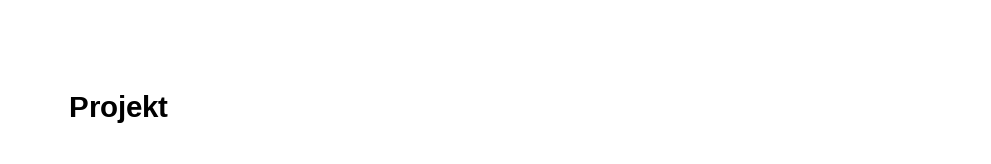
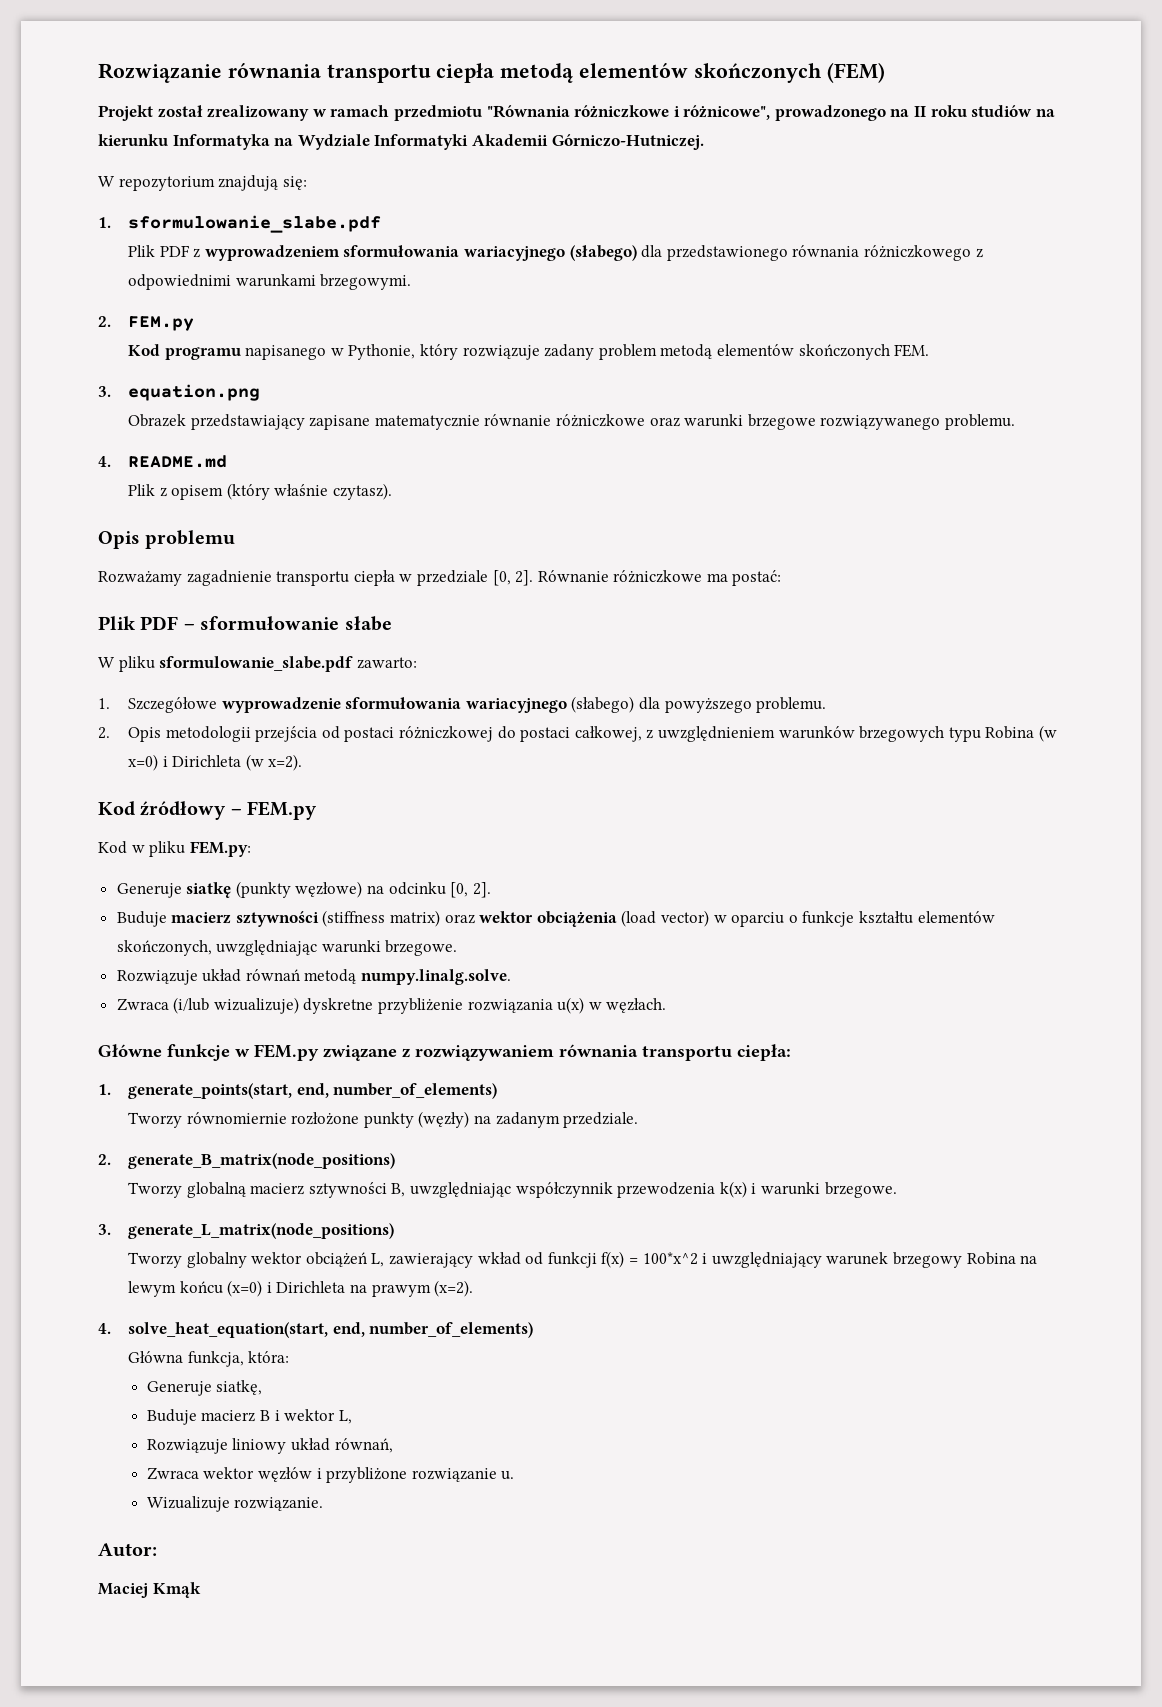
[69,95,168,123] Projekt -> [98,62,885,83] [98,105,1055,121] [98,134,704,150] [98,175,307,191] [98,215,382,233] [128,245,983,261] [128,274,412,290] [98,316,195,331] [128,344,930,360] [98,384,261,401] [128,414,1016,430] [98,455,228,468] [128,483,393,500] [98,530,236,549] [98,570,782,586] [98,616,392,631] [98,656,417,672] [98,696,827,713] [98,725,1057,742] [128,754,303,771] [98,801,318,820] [98,841,251,857] [116,881,491,898] [116,910,995,927] [116,940,458,956] [116,969,512,985] [116,997,667,1014] [98,1044,791,1061] [98,1083,498,1099] [128,1111,639,1128] [98,1153,396,1169] [128,1181,897,1198] [98,1223,395,1239] [128,1251,1038,1268] [128,1280,474,1297] [98,1322,534,1338] [128,1351,290,1367] [146,1380,263,1396] [146,1409,352,1425] [146,1438,393,1454] [146,1467,515,1483] [146,1496,324,1512] [98,1543,157,1557] [98,1582,201,1598] Rozwiązanie równania transportu ciepła metodą elementów skończonych (FEM) // Projekt został zrealizowany w ramach przedmiotu "Równania różniczkowe i różnicowe", prowadzonego na II roku studiów na kierunku Informatyka na Wydziale Informatyki Akademii Górniczo-Hutniczej. // W repozytorium znajdują się: // 1. sformulowanie_slabe.pdf // Plik PDF z wyprowadzeniem sformułowania wariacyjnego (słabego) dla przedstawionego równania różniczkowego z odpowiednimi warunkami brzegowymi. // 2. FEM.py // Kod programu napisanego w Pythonie, który rozwiązuje zadany problem metodą elementów skończonych FEM. // 3. equation.png // Obrazek przedstawiający zapisane matematycznie równanie różniczkowe oraz warunki brzegowe rozwiązywanego problemu. // 4. README.md // Plik z opisem (który właśnie czytasz). // Opis problemu // Rozważamy zagadnienie transportu ciepła w przedziale [0, 2]. Równanie różniczkowe ma postać: // Plik PDF – sformułowanie słabe // W pliku sformulowanie_slabe.pdf zawarto: // 1. Szczegółowe wyprowadzenie sformułowania wariacyjnego (słabego) dla powyższego problemu. // 2. Opis metodologii przejścia od postaci różniczkowej do postaci całkowej, z uwzględnieniem warunków brzegowych typu Robina (w x=0) i Dirichleta (w x=2). // Kod źródłowy – FEM.py // Kod w pliku FEM.py: // Generuje siatkę (punkty węzłowe) na odcinku [0, 2]. // Buduje macierz sztywności (stiffness matrix) oraz wektor obciążenia (load vector) w oparciu o funkcje kształtu elementów skończonych, uwzględniając warunki brzegowe. // Rozwiązuje układ równań metodą numpy.linalg.solve. // Zwraca (i/lub wizualizuje) dyskretne przybliżenie rozwiązania u(x) w węzłach. // Główne funkcje w FEM.py związane z rozwiązywaniem równania transportu ciepła: // 1. generate_points(start, end, number_of_elements) // Tworzy równomiernie rozłożone punkty (węzły) na zadanym przedziale. // 2. generate_B_matrix(node_positions) // Tworzy globalną macierz sztywności B, uwzględniając współczynnik przewodzenia k(x) i warunki brzegowe. // 3. generate_L_matrix(node_positions) // Tworzy globalny wektor obciążeń L, zawierający wkład od funkcji f(x) = 100*x^2 i uwzględniający warunek brzegowy Robina na lewym końcu (x=0) i Dirichleta na prawym (x=2). // 4. solve_heat_equation(start, end, number_of_elements) // Główna funkcja, która: // Generuje siatkę, // Buduje macierz B i wektor L, // Rozwiązuje liniowy układ równań, // Zwraca wektor węzłów i przybliżone rozwiązanie u. // Wizualizuje rozwiązanie. // Autor: // Maciej Kmąk

